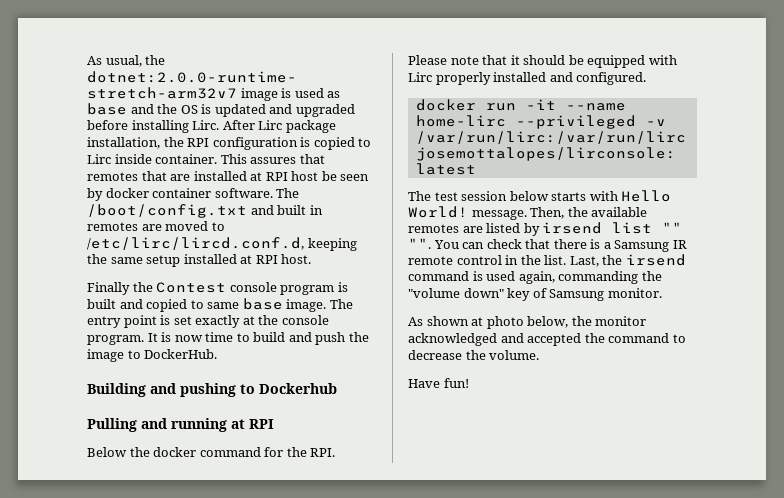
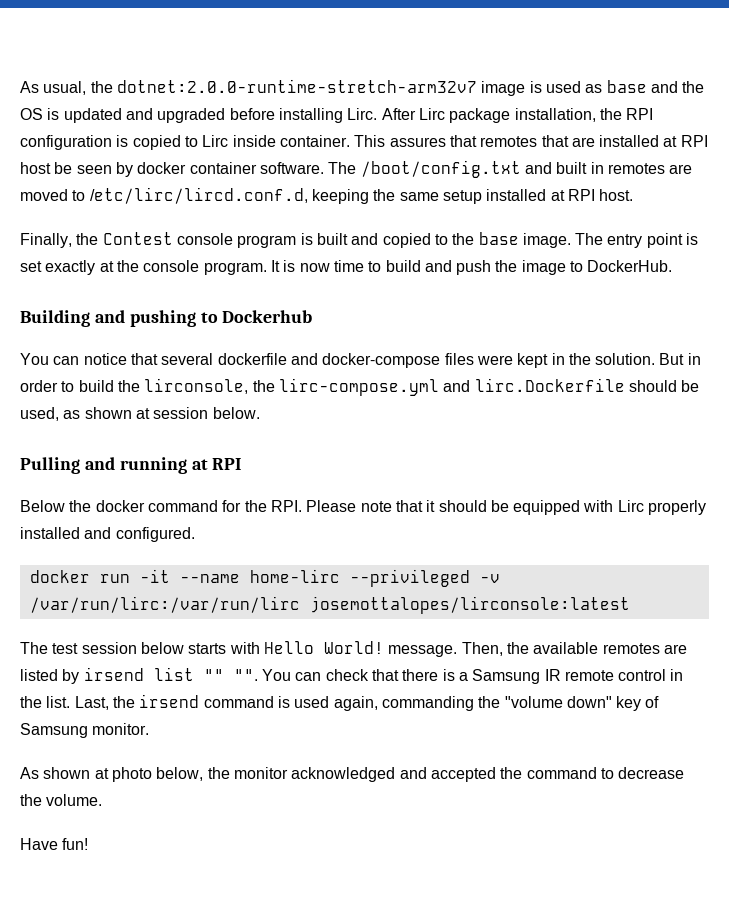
[87,282,130,295] Finally -> [20,233,72,248] Finally,
[207,302,240,309] same -> [452,233,475,245] the
(337, 388) none -> [20,353,701,368] [20,378,700,396] [20,407,260,421] // You can notice that several dockerfile and docker-compose files were kept in the solution. But in order to build the lirconsole, the lirc-compose.yml and lirc.Dockerfile should be used, as shown at session below.

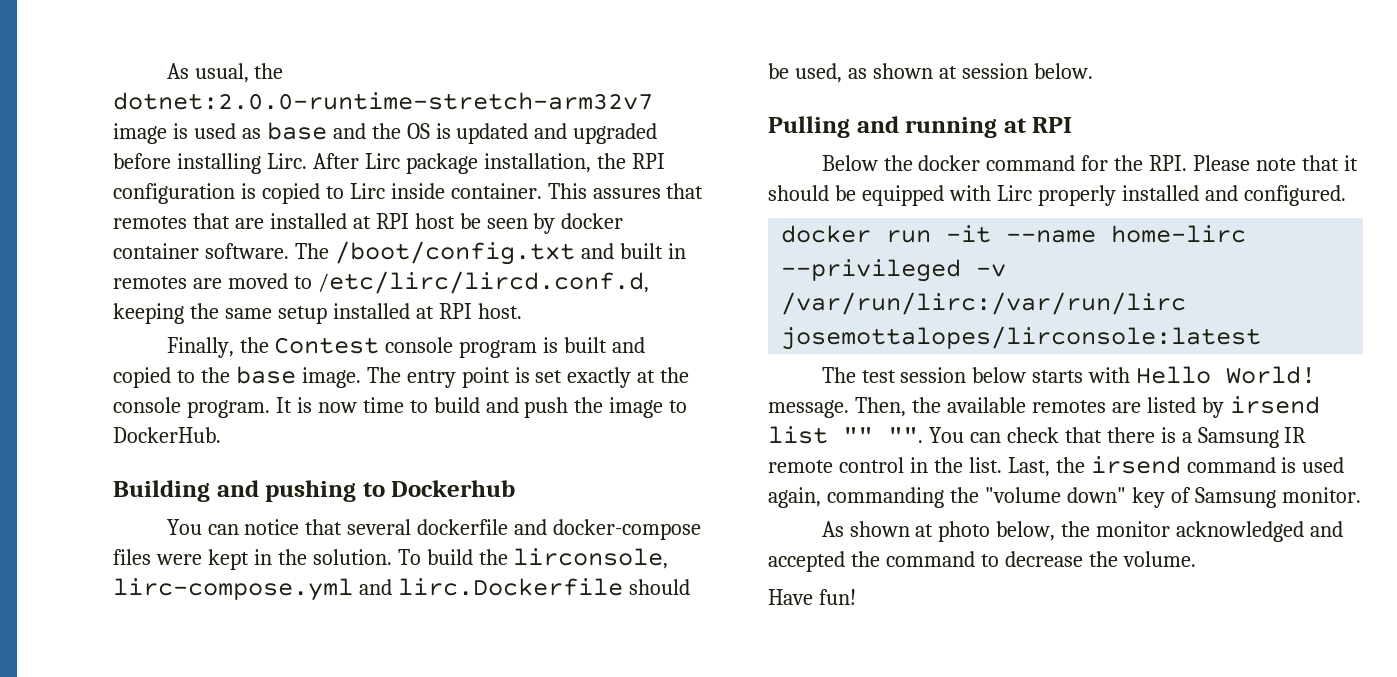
[659,353,701,365] [20,380,75,392] But in order to -> [397,549,421,565] To
[252,380,275,392] the -> (669, 558) none

